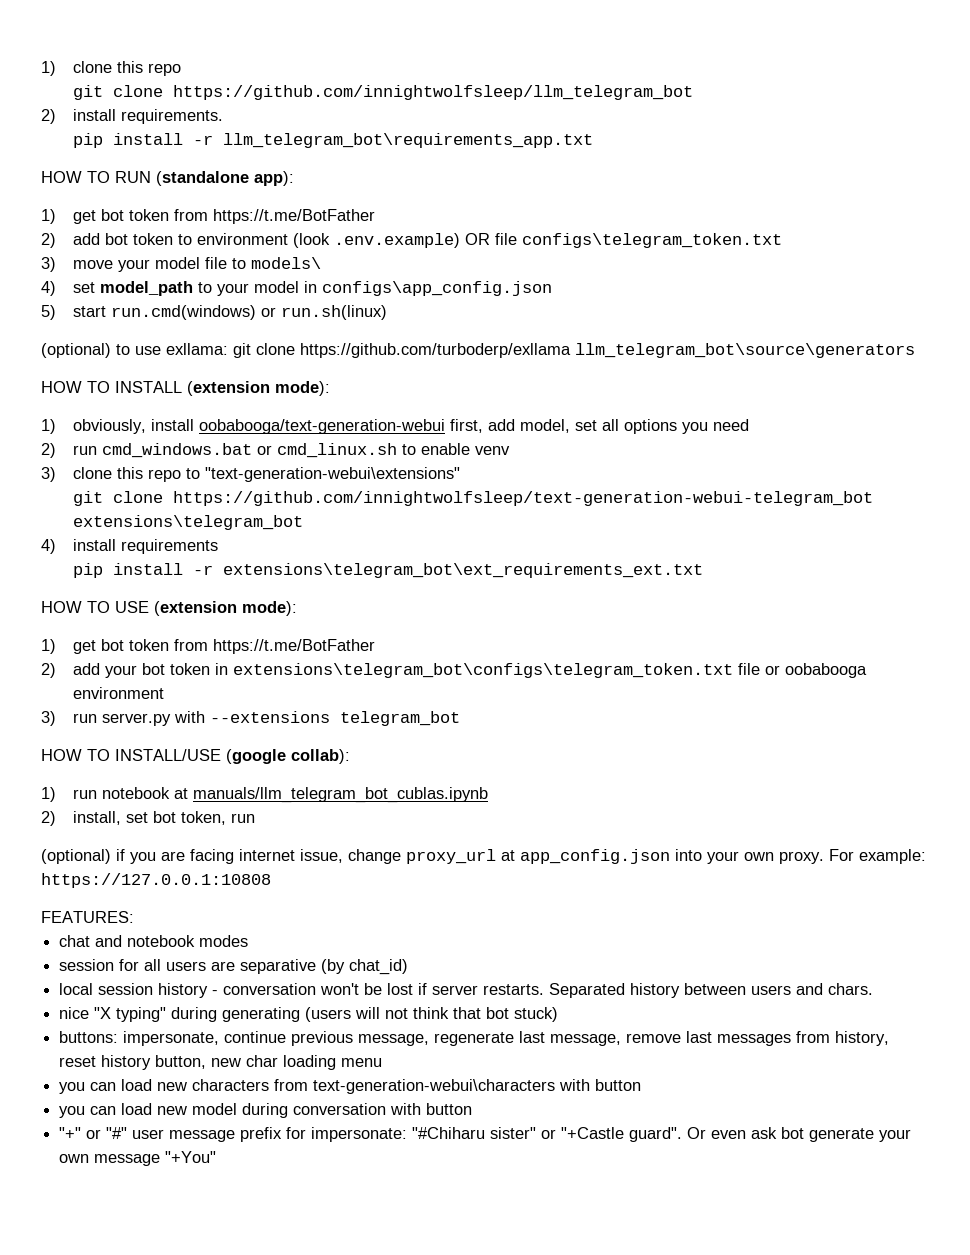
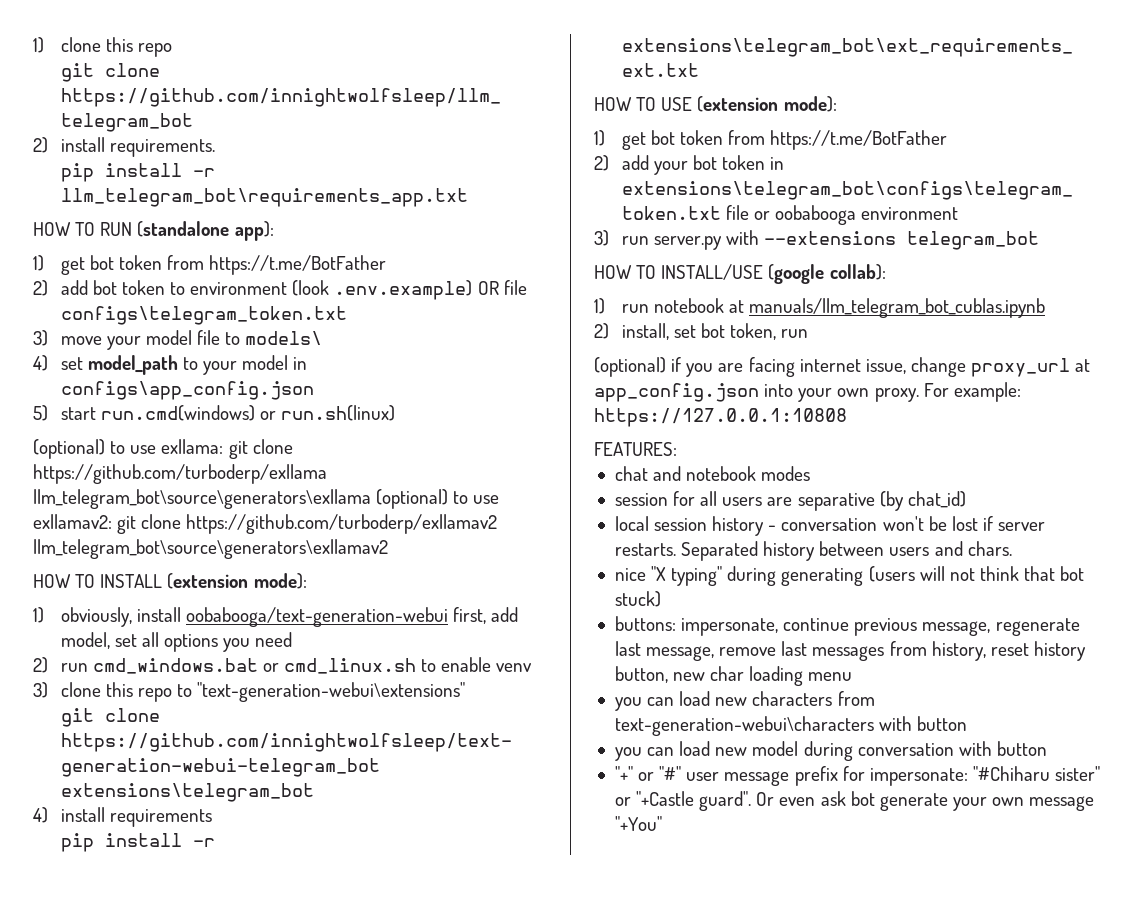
[575,343,915,358] llm_telegram_bot\source\generators -> [33,489,500,509] [33,514,498,534] [33,539,388,559] llm_telegram_bot\source\generators\exllama (optional) to use exllamav2: git clone https://github.com/turboderp/exllamav2 llm_telegram_bot\source\generators\exllamav2

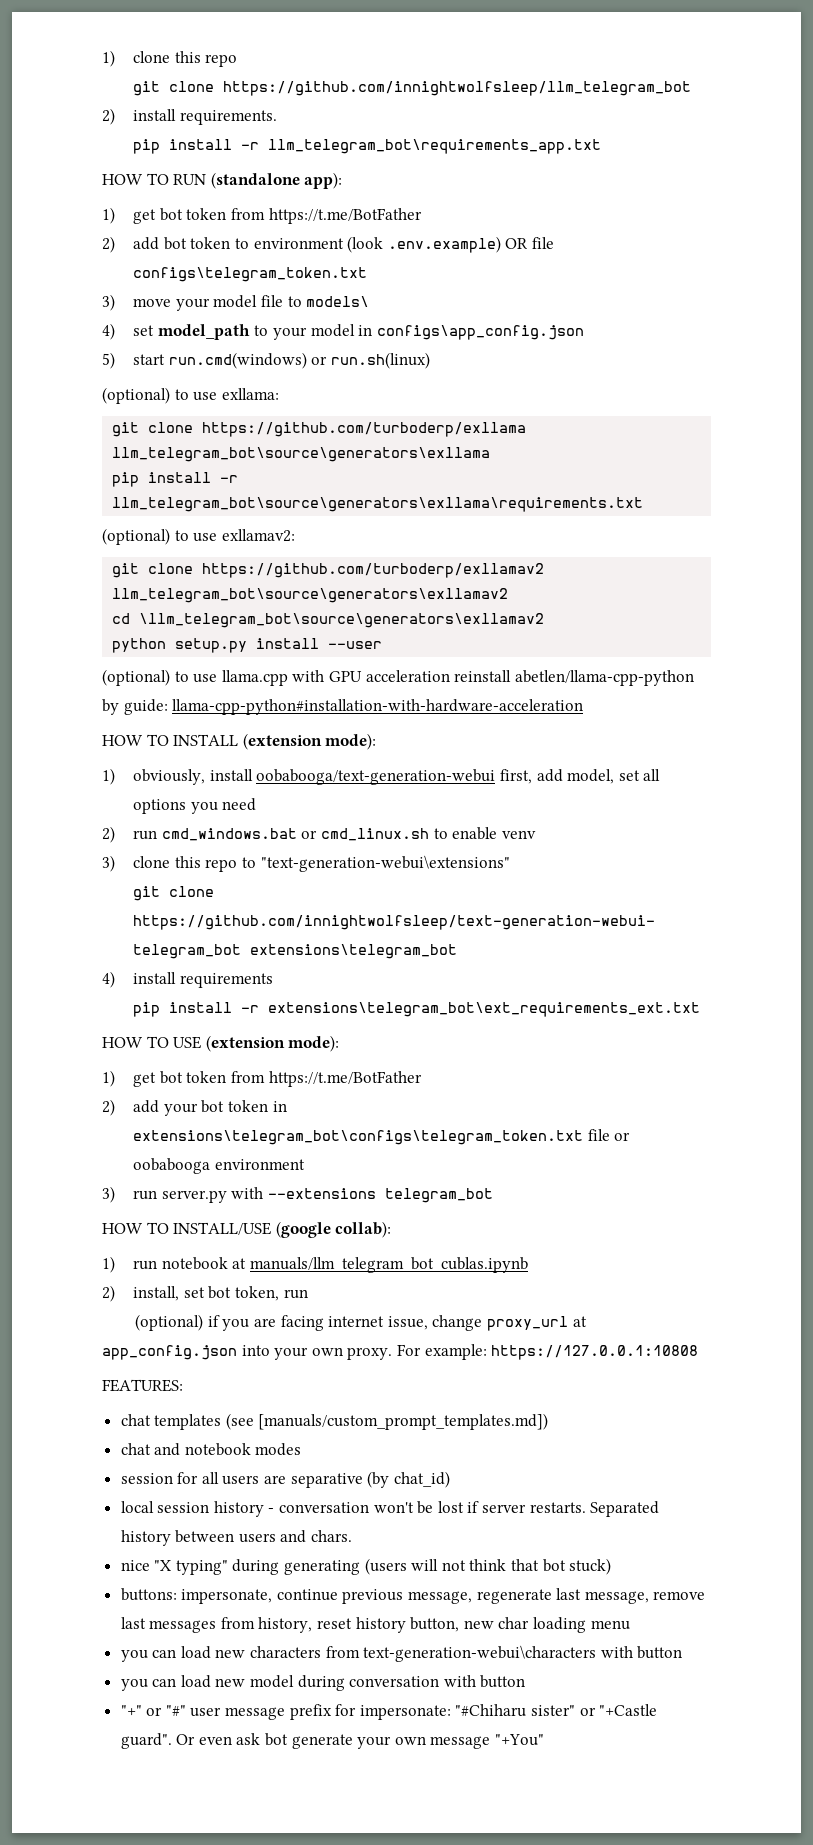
(224, 446) none -> (279, 394) //
(371, 499) none -> [112,472,239,487] [112,497,644,512] // pip install -r llm_telegram_bot\source\generators\exllama\requirements.txt //
(112, 521) none -> (295, 535) //
(388, 549) none -> [112,613,545,628] [112,638,383,653] [102,669,694,686] [102,699,584,715] // cd \llm_telegram_bot\source\generators\exllamav2 // python setup.py install --user // (optional) to use llama.cpp with GPU acceleration reinstall abetlen/llama-cpp-python by guide: llama-cpp-python#installation-with-hardware-acceleration
(677, 449) none -> [120,1413,549,1430] // chat templates (see [manuals/custom_prompt_templates.md])

